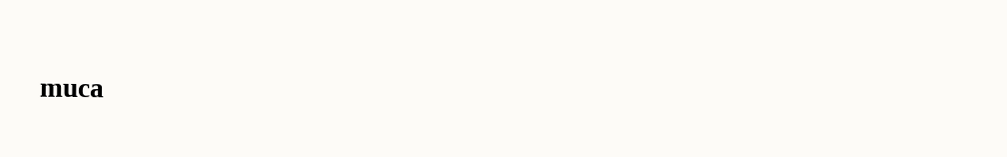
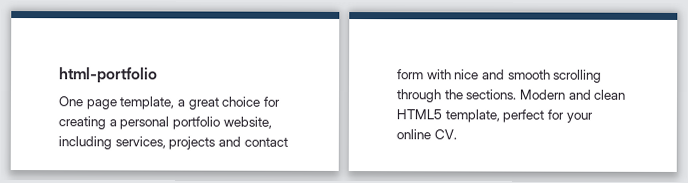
[39,83,104,98] muca -> [59,67,158,84] [58,96,280,110] [58,116,272,130] [58,136,288,150] [397,69,603,83] [396,89,627,103] [396,109,593,123] [396,129,457,140] html-portfolio // One page template, a great choice for creating a personal portfolio website, including services, projects and contact form with nice and smooth scrolling through the sections. Modern and clean HTML5 template, perfect for your online CV.

